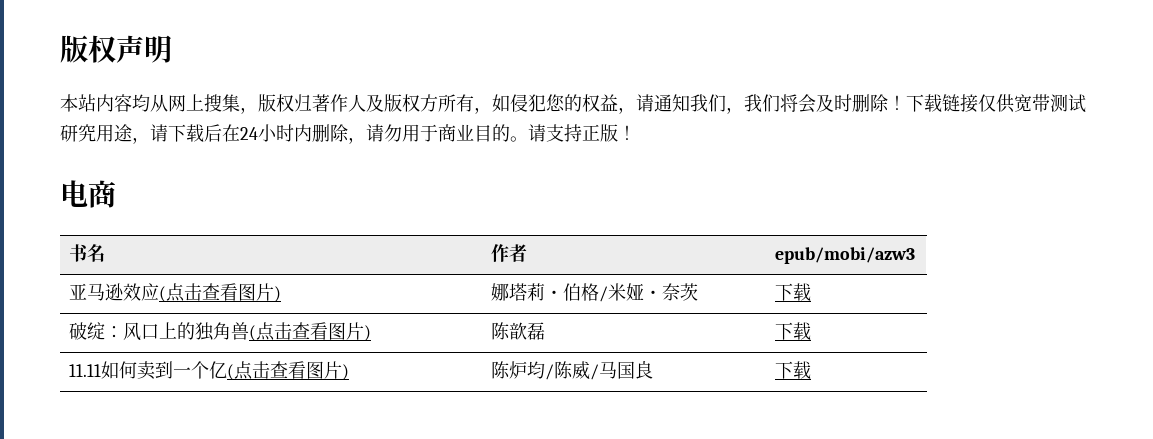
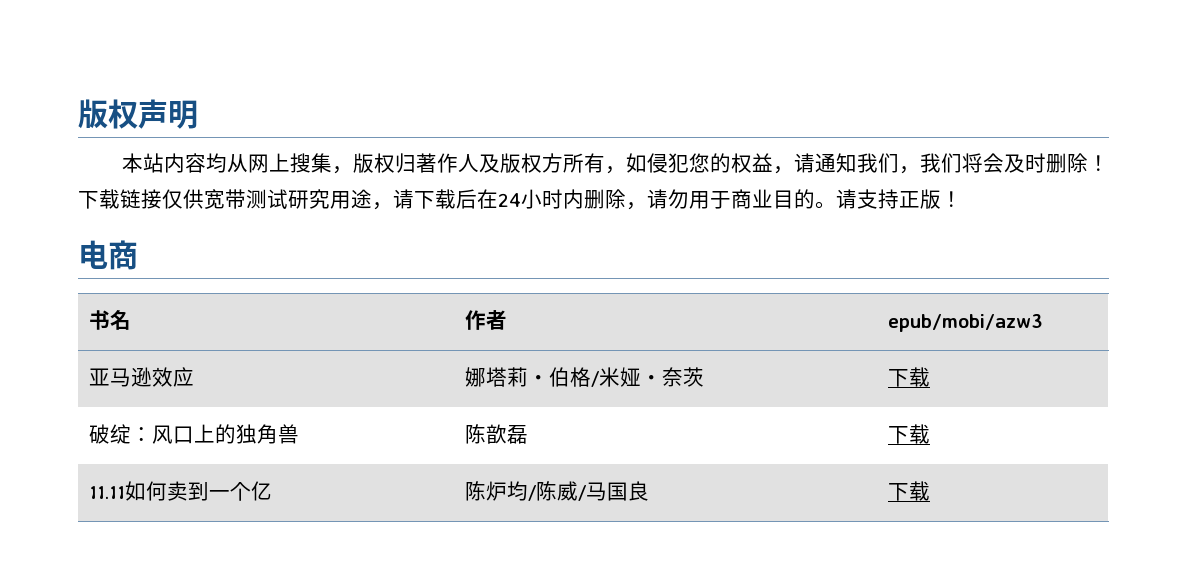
[159,283,282,302] (点击查看图片) -> (194, 377) none
[249,322,372,341] (点击查看图片) -> (299, 434) none
[227,361,350,380] (点击查看图片) -> (272, 491) none

